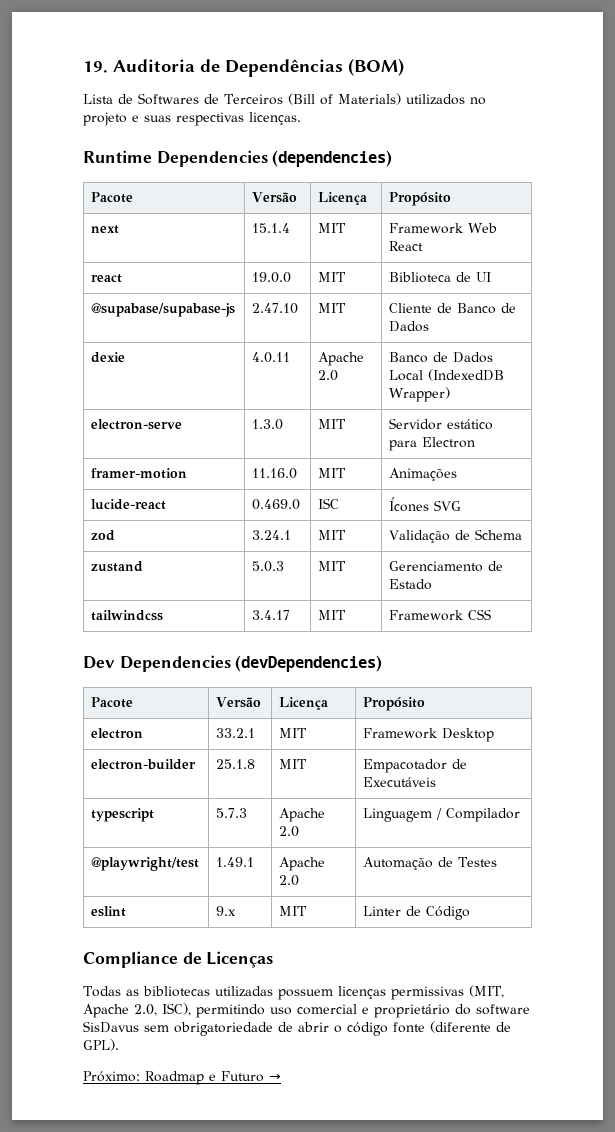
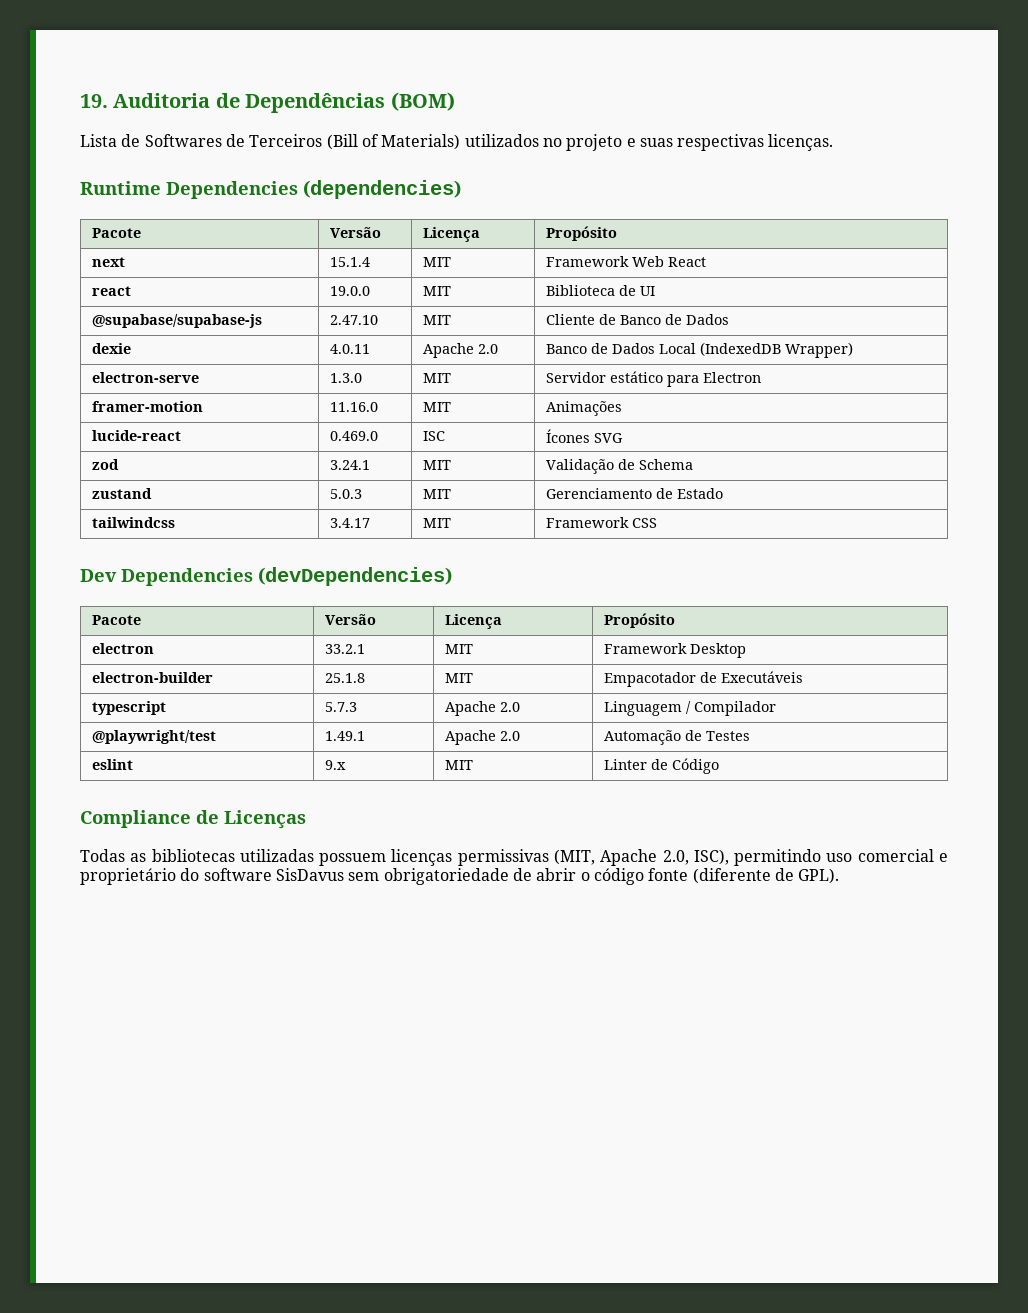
[83,1071,281,1085] // Próximo: Roadmap e Futuro → -> (840, 876) none

